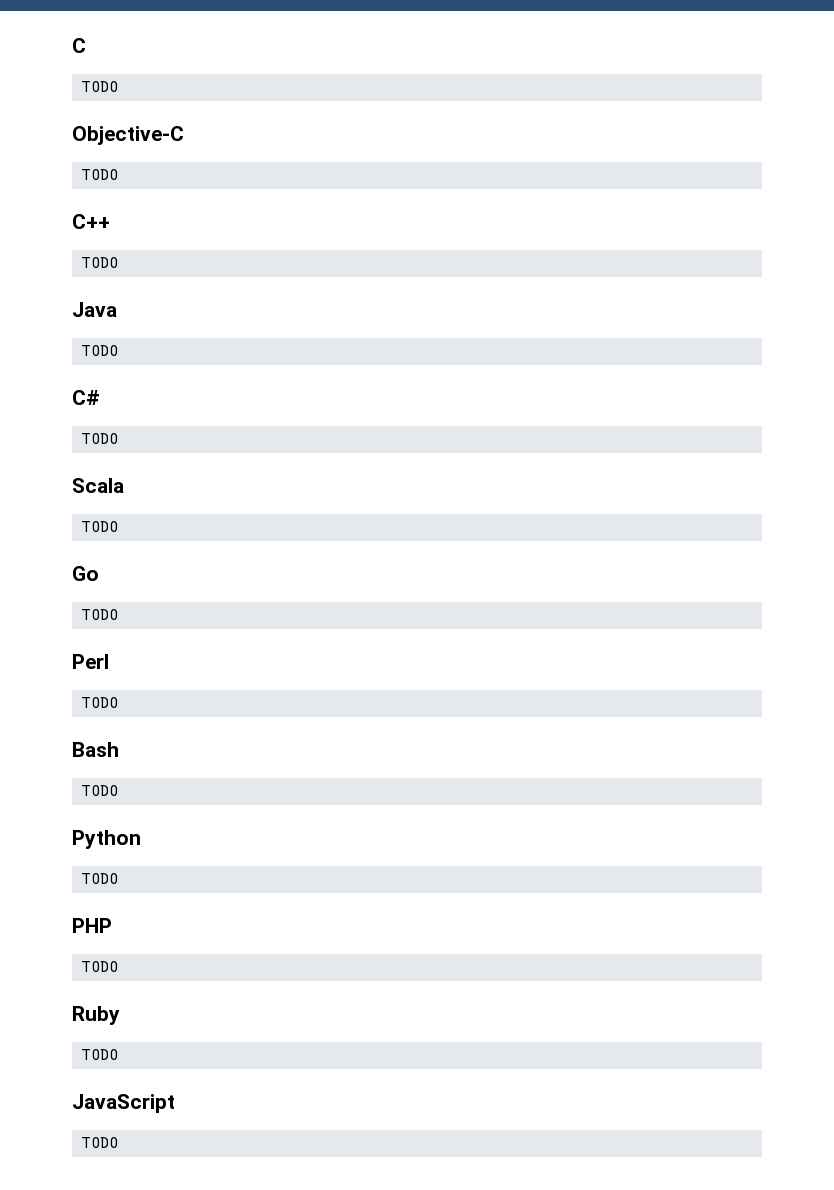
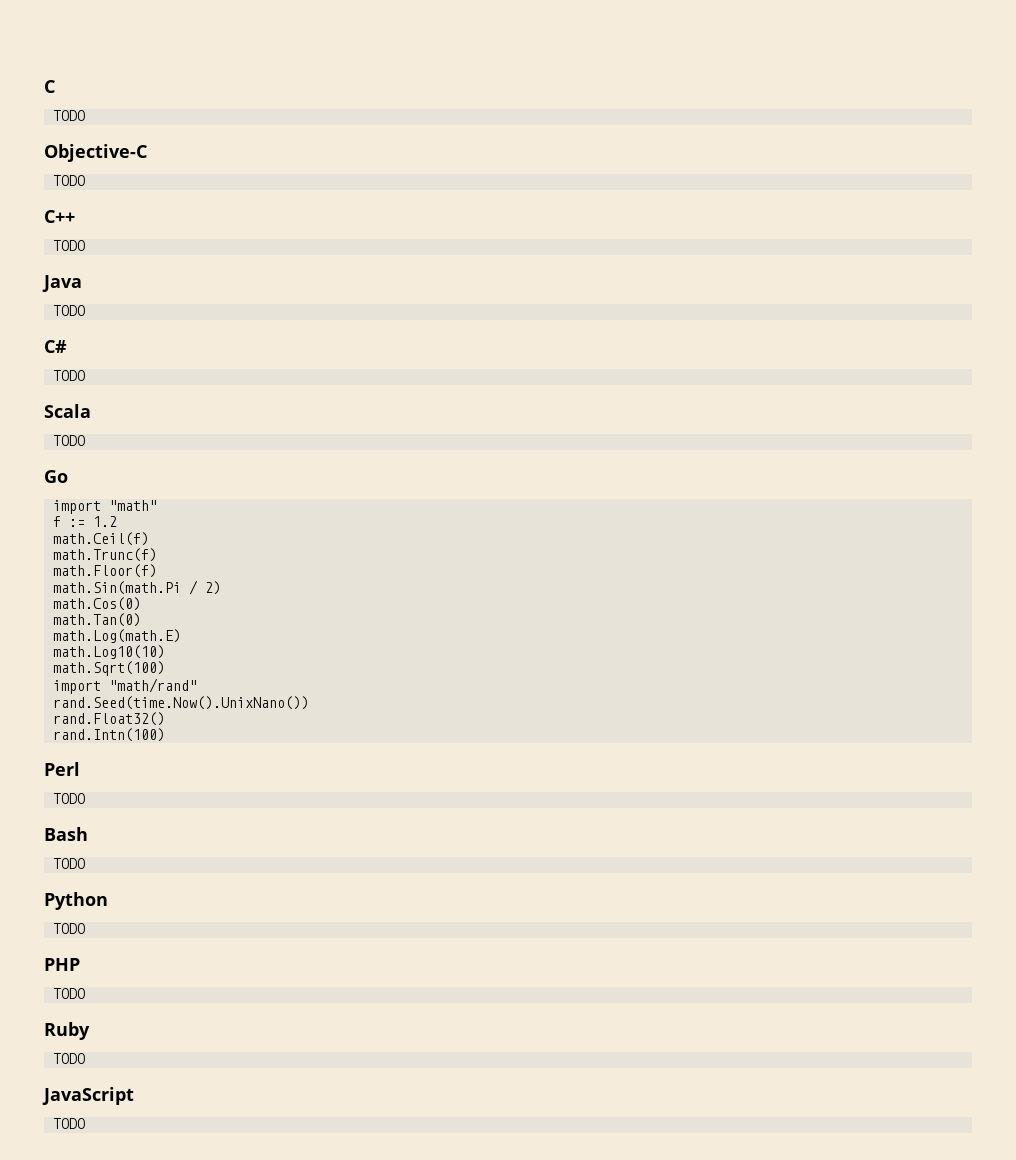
[81,609,119,620] TODO -> [53,500,158,514] [53,516,118,527] [53,532,150,546] [53,548,158,562] [53,564,158,578] [53,580,222,595] [53,597,142,611] [53,613,142,627] [53,629,182,643] [53,645,166,659] [53,661,166,676] [53,678,198,694] [53,696,310,710] [53,712,166,726] [53,728,166,742] import "math" // f := 1.2 // math.Ceil(f) // math.Trunc(f) // math.Floor(f) // math.Sin(math.Pi / 2) // math.Cos(0) // math.Tan(0) // math.Log(math.E) // math.Log10(10) // math.Sqrt(100) // import "math/rand" // rand.Seed(time.Now().UnixNano()) // rand.Float32() // rand.Intn(100)

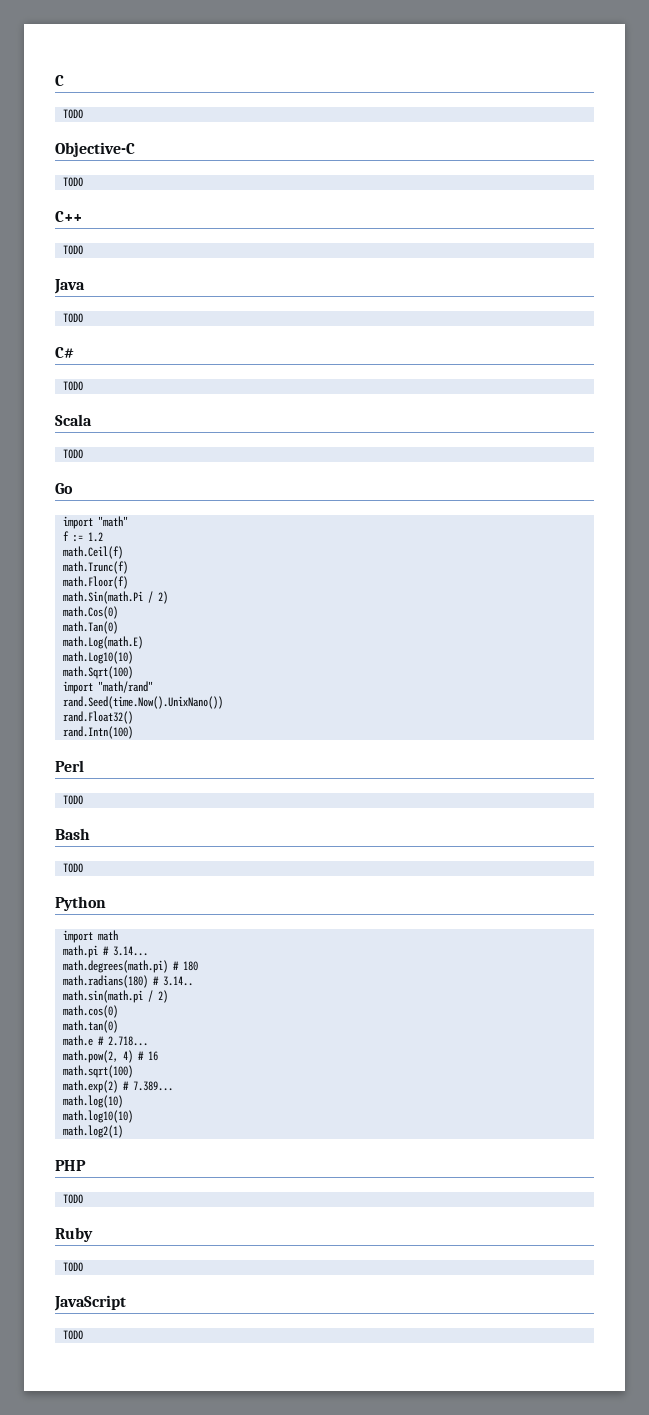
[53,923,86,934] TODO -> [62,930,118,943] [62,945,148,958] [62,960,198,973] [62,975,193,988] [62,990,168,1003] [62,1005,118,1018] [62,1020,118,1033] [62,1035,148,1046] [62,1050,158,1063] [62,1065,133,1078] [62,1080,173,1093] [62,1095,123,1108] [62,1110,133,1123] [62,1125,123,1138] import math // math.pi # 3.14... // math.degrees(math.pi) # 180 // math.radians(180) # 3.14.. // math.sin(math.pi / 2) // math.cos(0) // math.tan(0) // math.e # 2.718... // math.pow(2, 4) # 16 // math.sqrt(100) // math.exp(2) # 7.389... // math.log(10) // math.log10(10) // math.log2(1)

